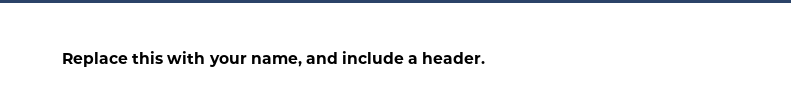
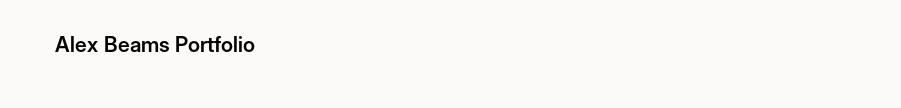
[62,51,486,67] Replace this with your name, and include a header. -> [55,36,256,52] Alex Beams Portfolio

